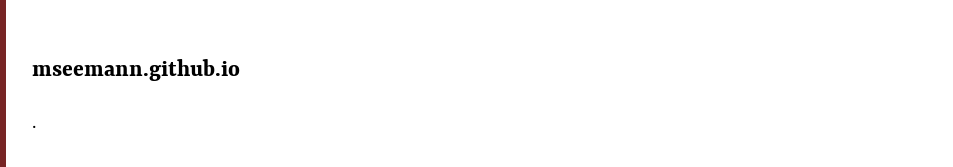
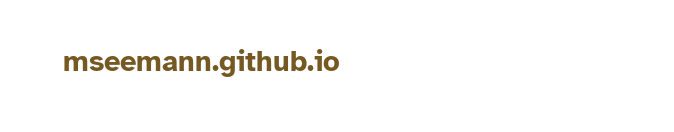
[32,125,36,128] // . -> (340, 63) none

